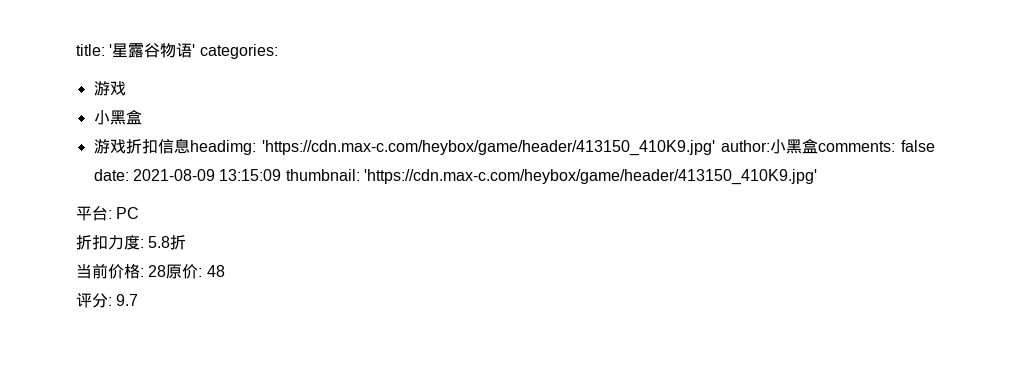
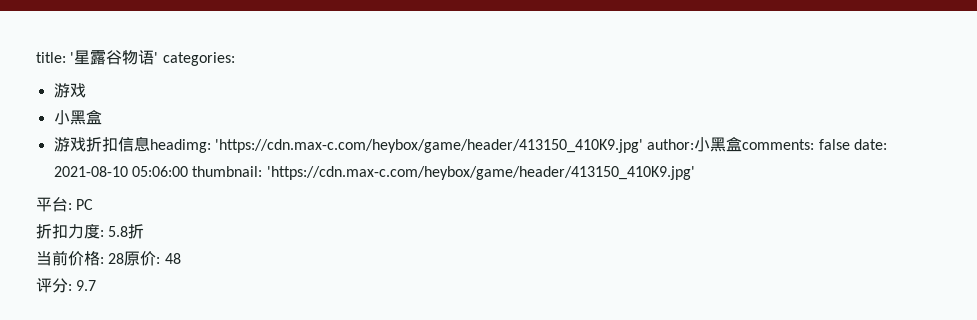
[132,169,282,181] 2021-08-09 13:15:09 -> [53,166,188,177] 2021-08-10 05:06:00

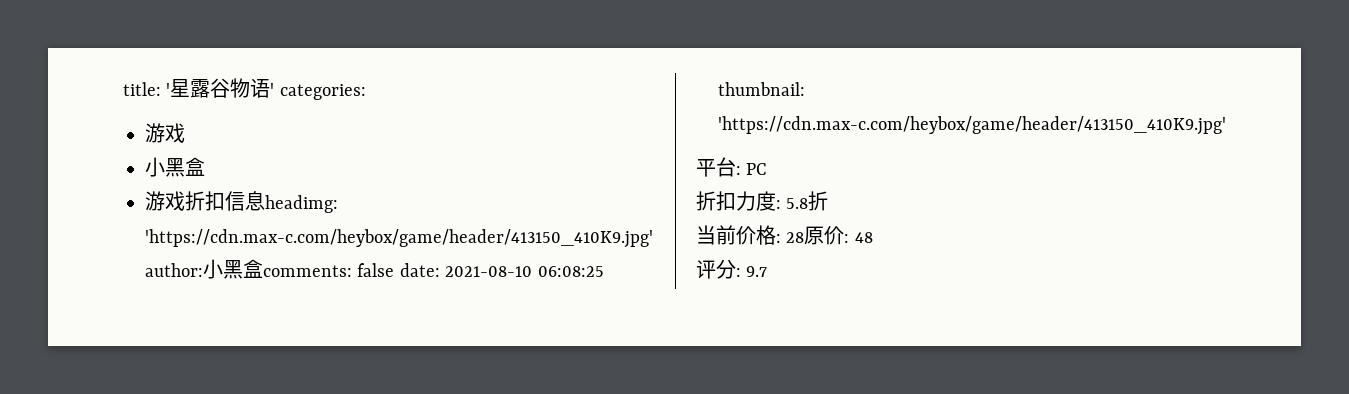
[131,166,188,177] 05:06:00 -> [537,266,604,277] 06:08:25

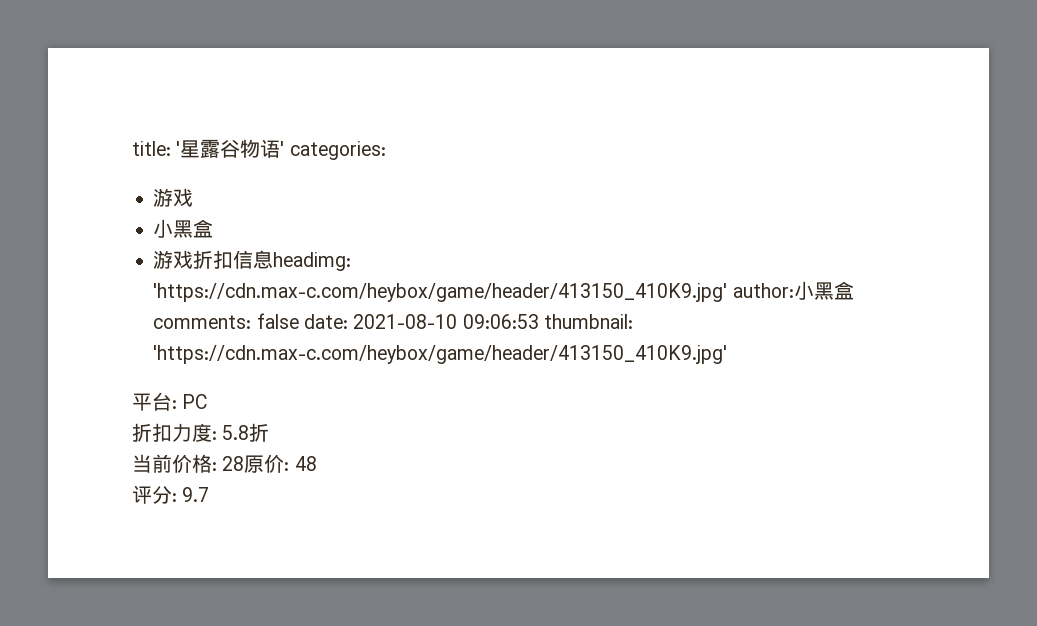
[537,266,604,277] 06:08:25 -> [462,314,539,329] 09:06:53

